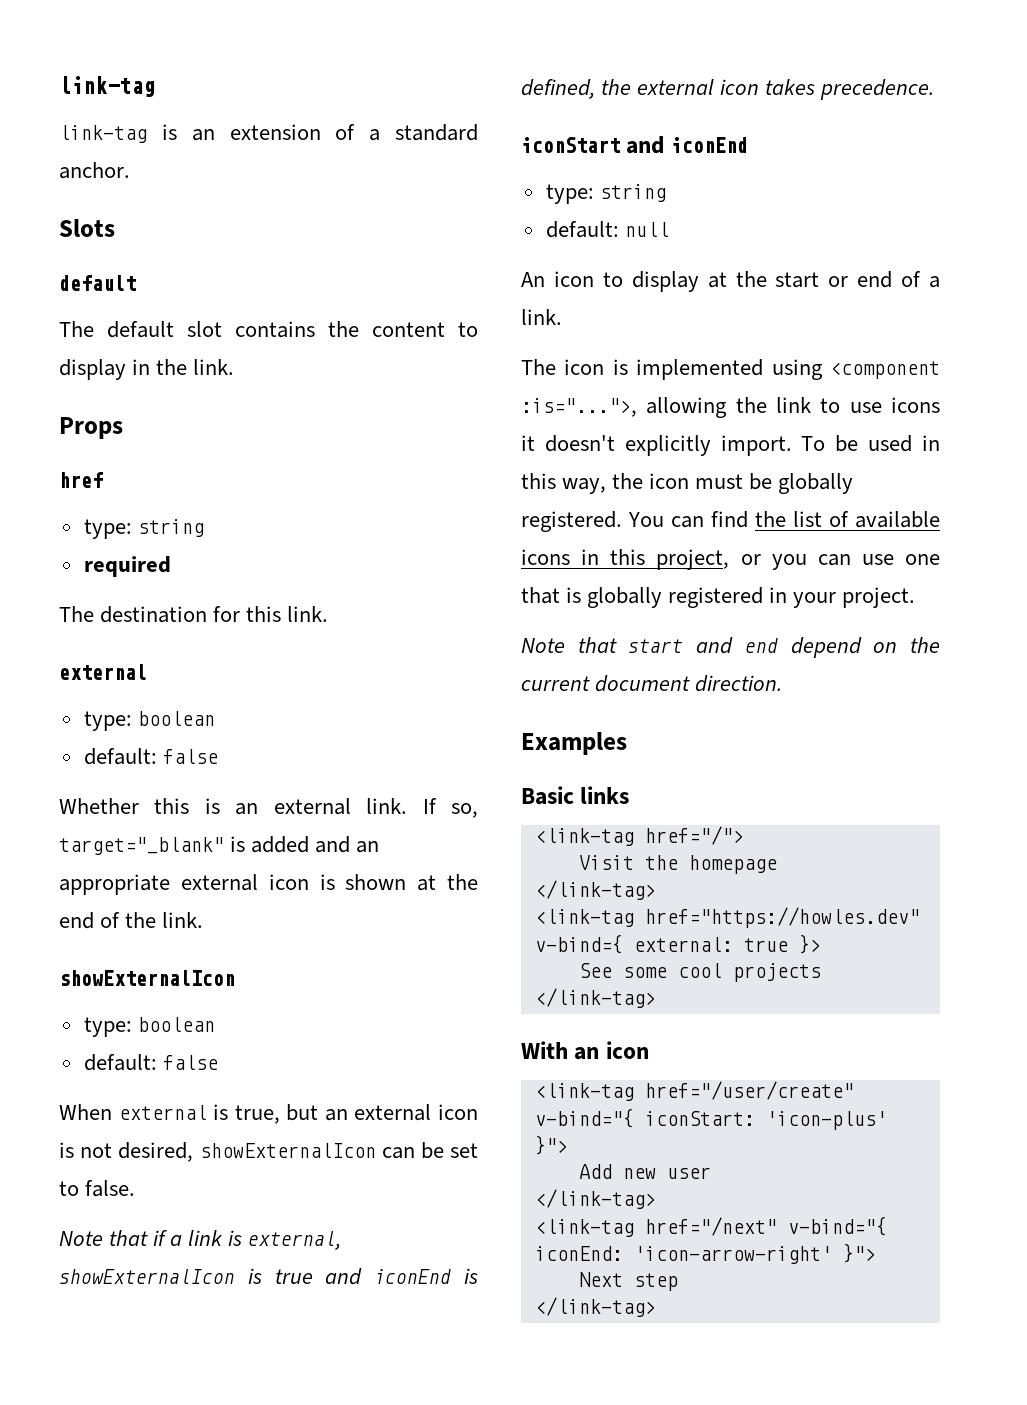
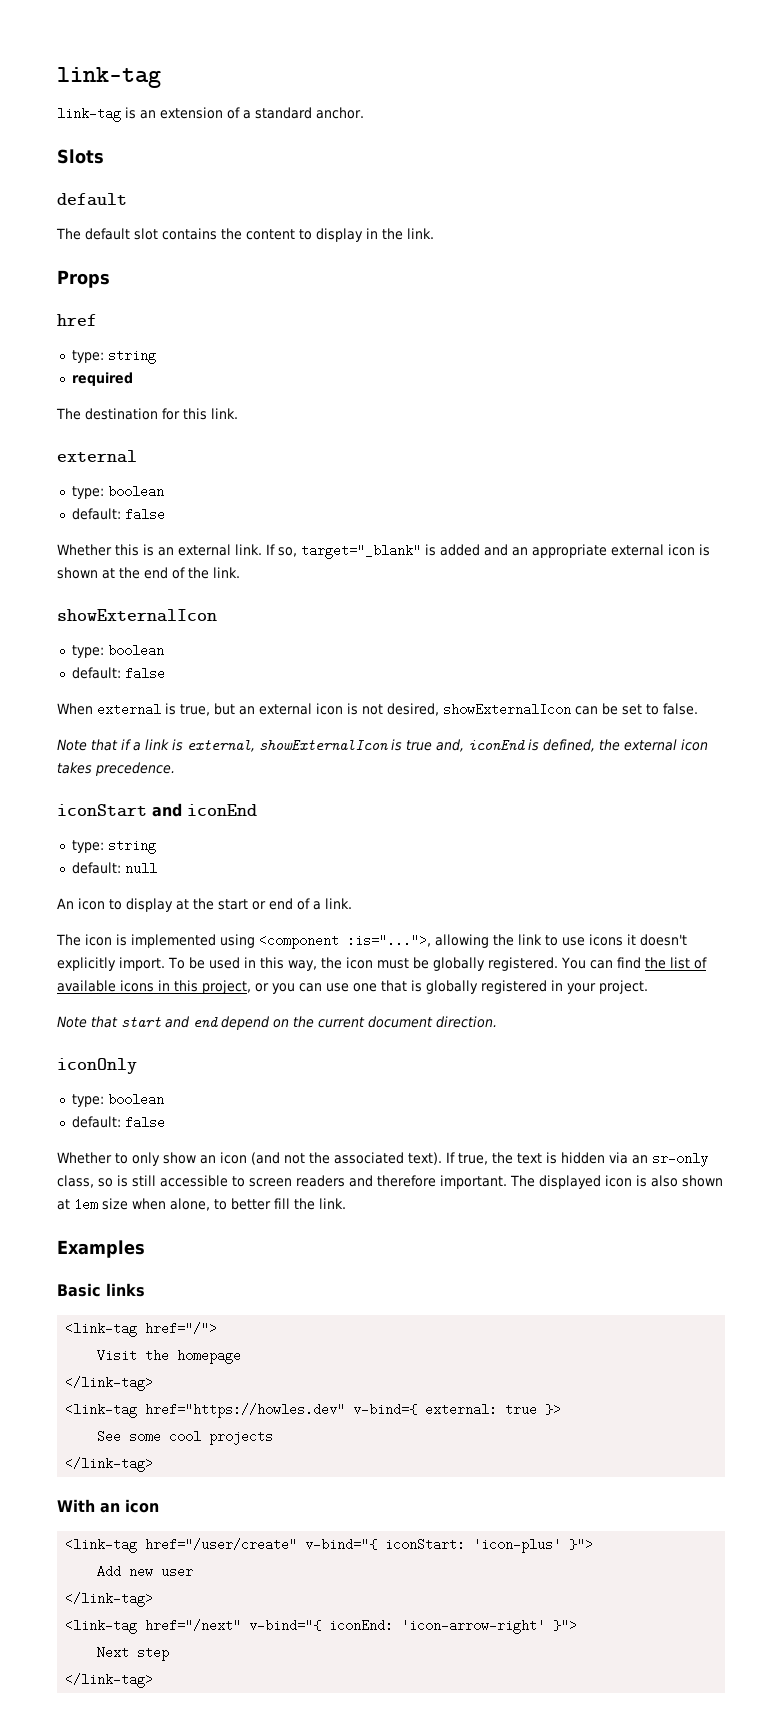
[325,1268,363,1285] and -> [436,739,464,752] and,
(783, 683) none -> [57,1058,137,1074] [71,1093,164,1107] [71,1116,165,1129] [57,1152,708,1167] [57,1175,723,1189] [57,1198,346,1211] // iconOnly // type: boolean // default: false // Whether to only show an icon (and not the associated text). If true, the text is hidden via an sr-only class, so is still accessible to screen readers and therefore important. The displayed icon is also shown at 1em size when alone, to better fill the link.

